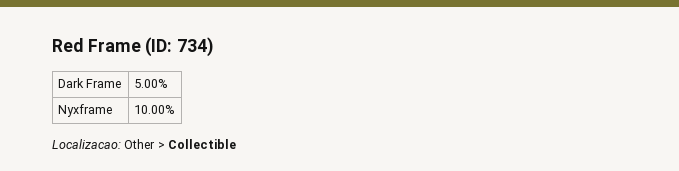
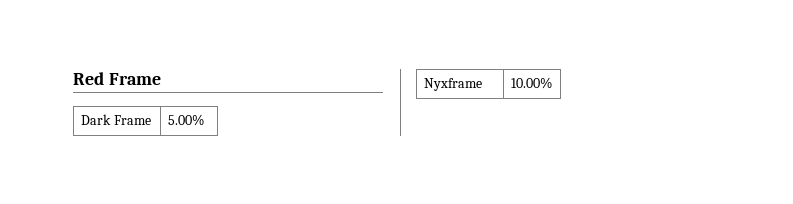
[145,37,214,57] (ID: 734) -> (161, 79) none
[52,139,237,149] // Localizacao: Other > Collectible -> (552, 83) none

